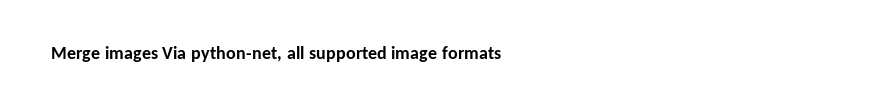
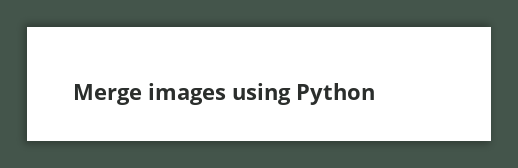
[162,46,502,62] Via python-net, all supported image formats -> [232,83,375,105] using Python

